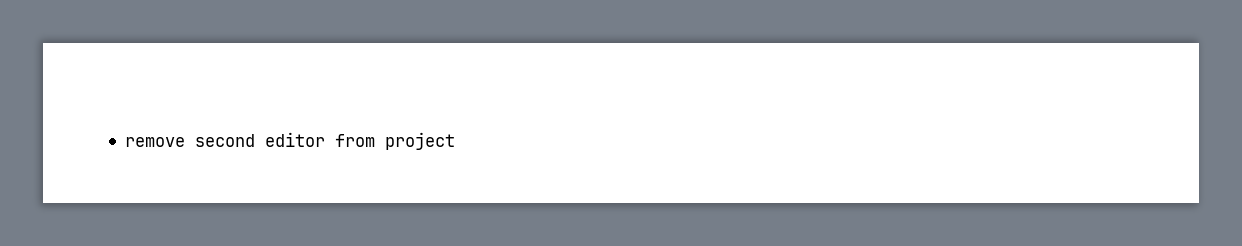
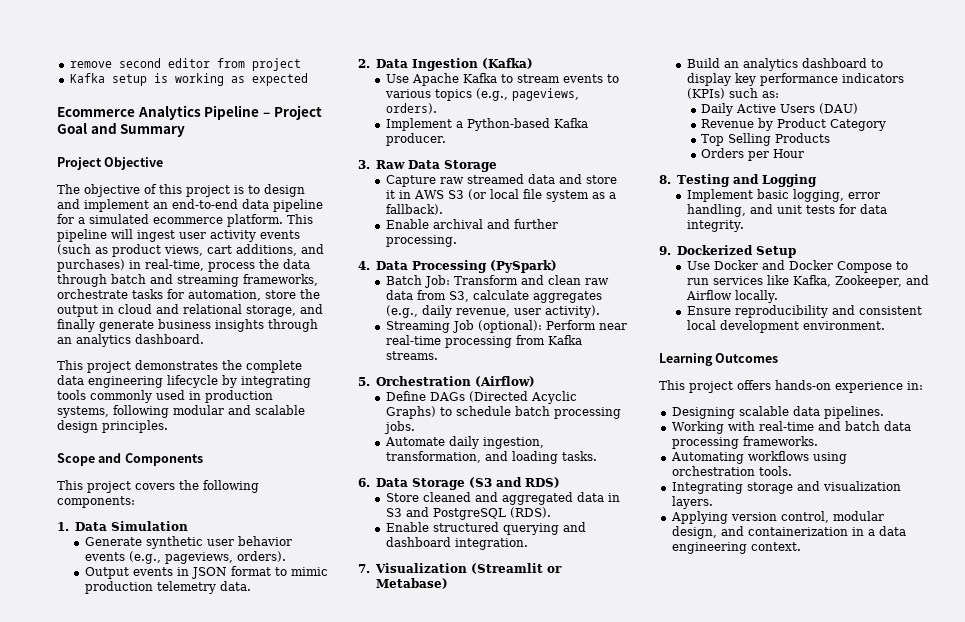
(456, 141) none -> [69,73,308,86] [57,105,322,120] [57,122,186,137] [57,157,164,170] [57,184,305,197] [57,199,323,212] [57,214,313,227] [57,229,300,242] [57,244,324,257] [57,259,310,272] [57,274,318,287] [57,289,320,301] [57,304,323,317] [57,319,318,332] [57,334,204,347] [57,360,302,373] [57,375,311,388] [57,390,273,403] [57,405,305,418] [57,420,168,433] [57,453,203,466] [57,480,259,493] [57,496,135,508] [57,521,188,531] [84,536,292,549] [84,551,286,564] [84,566,328,579] [84,581,251,594] [358,58,533,71] [385,73,619,86] [384,88,579,101] [385,103,437,114] [385,118,588,131] [385,133,447,146] [358,160,497,172] [385,174,617,187] [385,189,616,202] [385,204,443,215] [385,219,558,229] [385,235,457,247] [358,260,557,273] [385,275,609,288] [385,290,602,303] [385,305,600,318] [385,320,627,333] [385,335,582,348] [385,351,438,360] [358,376,535,387] [385,391,577,404] [385,406,621,419] [383,421,415,434] [384,436,544,449] [385,451,597,464] [358,477,560,490] [385,492,620,505] [385,507,551,520] [385,522,586,535] [385,537,528,550] [358,563,562,574] [375,578,448,589] [686,58,883,71] [686,73,904,86] [686,88,779,99] [701,103,859,116] [701,118,887,131] [701,133,831,146] [701,148,805,161] [659,174,817,187] [686,189,880,202] [686,204,887,217] [686,220,745,232] [659,245,796,258] [686,260,908,273] [686,275,930,288] [685,290,779,303] [686,305,922,318] [686,320,885,333] [659,353,779,366] [659,380,923,393] [671,406,884,419] [671,421,911,434] [671,436,818,449] [670,451,847,464] [671,466,792,476] [671,481,901,494] [671,496,713,509] [670,511,884,524] [671,526,906,539] [671,542,801,554] // Kafka setup is working as expected // Ecommerce Analytics Pipeline – Project Goal and Summary // Project Objective // The objective of this project is to design and implement an end-to-end data pipeline for a simulated ecommerce platform. This pipeline will ingest user activity events (such as product views, cart additions, and purchases) in real-time, process the data through batch and streaming frameworks, orchestrate tasks for automation, store the output in cloud and relational storage, and finally generate business insights through an analytics dashboard. // This project demonstrates the complete data engineering lifecycle by integrating tools commonly used in production systems, following modular and scalable design principles. // Scope and Components // This project covers the following components: // 1. Data Simulation // Generate synthetic user behavior events (e.g., pageviews, orders). // Output events in JSON format to mimic production telemetry data. // 2. Data Ingestion (Kafka) // Use Apache Kafka to stream events to various topics (e.g., pageviews, orders). // Implement a Python-based Kafka producer. // 3. Raw Data Storage // Capture raw streamed data and store it in AWS S3 (or local file system as a fallback). // Enable archival and further processing. // 4. Data Processing (PySpark) // Batch Job: Transform and clean raw data from S3, calculate aggregates (e.g., daily revenue, user activity). // Streaming Job (optional): Perform near real-time processing from Kafka streams. // 5. Orchestration (Airflow) // Define DAGs (Directed Acyclic Graphs) to schedule batch processing jobs. // Automate daily ingestion, transformation, and loading tasks. // 6. Data Storage (S3 and RDS) // Store cleaned and aggregated data in S3 and PostgreSQL (RDS). // Enable structured querying and dashboard integration. // 7. Visualization (Streamlit or Metabase) // Build an analytics dashboard to display key performance indicators (KPIs) such as: // Daily Active Users (DAU) // Revenue by Product Category // Top Selling Products // Orders per Hour // 8. Testing and Logging // Implement basic logging, error handling, and unit tests for data integrity. // 9. Dockerized Setup // Use Docker and Docker Compose to run services like Kafka, Zookeeper, and Airflow locally. // Ensure reproducibility and consistent local development environment. // Learning Outcomes // This project offers hands-on experience in: // Designing scalable data pipelines. // Working with real-time and batch data processing frameworks. // Automating workflows using orchestration tools. // Integrating storage and visualization layers. // Applying version control, modular design, and containerization in a data engineering context.

